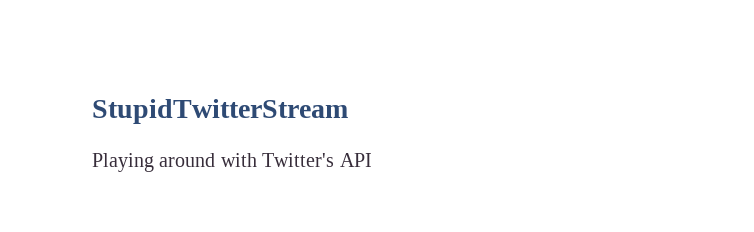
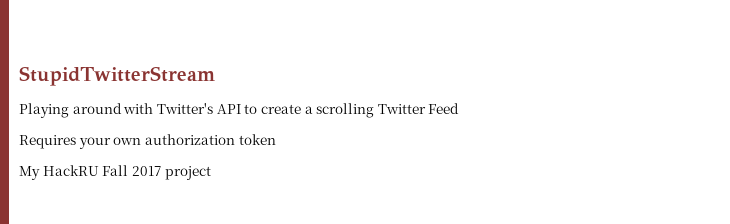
(372, 160) none -> [244,103,460,118] [19,134,276,149] [19,165,211,180] to create a scrolling Twitter Feed // Requires your own authorization token // My HackRU Fall 2017 project

